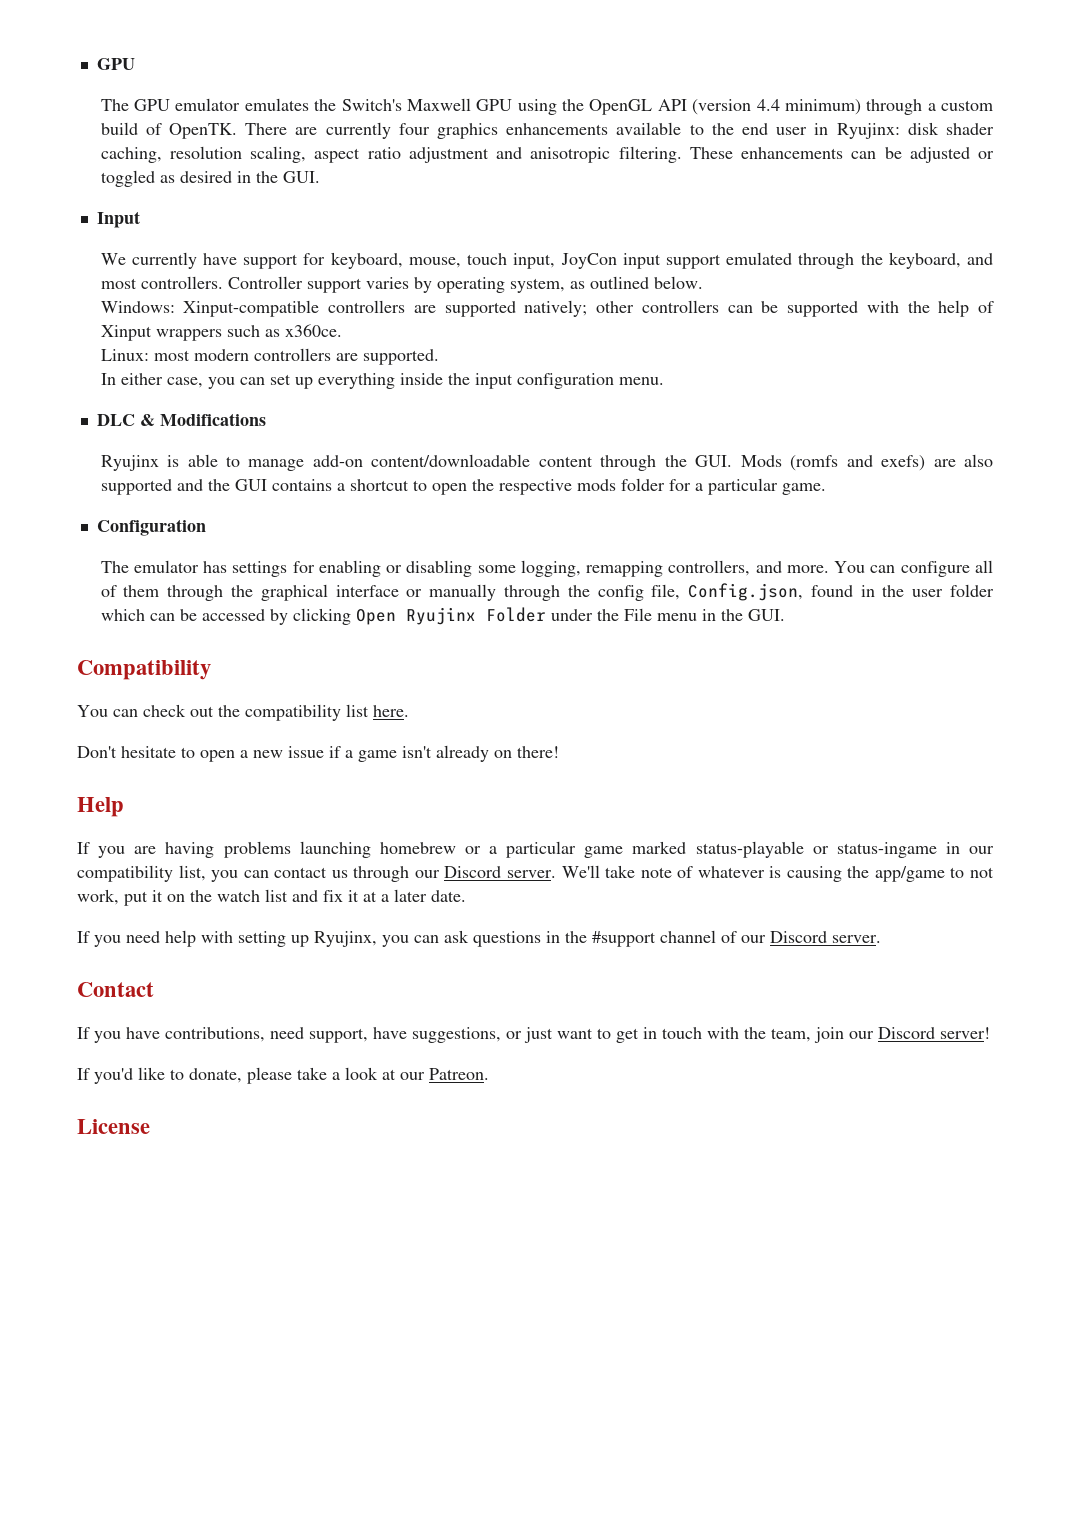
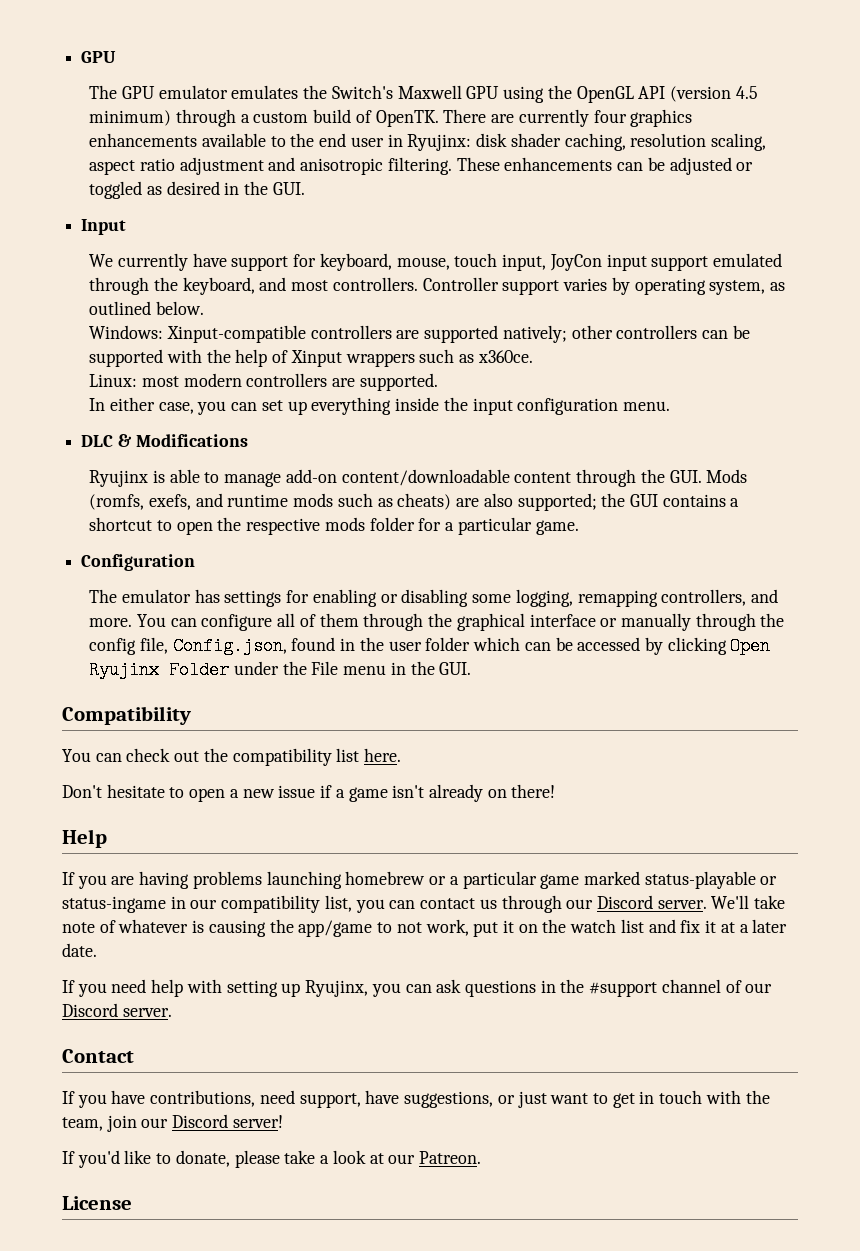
[756,99,780,111] 4.4 -> [735,86,758,99] 4.5
[790,454,993,471] [100,479,203,495] (romfs and exefs) are also supported and -> [89,493,597,511] (romfs, exefs, and runtime mods such as cheats) are also supported;

